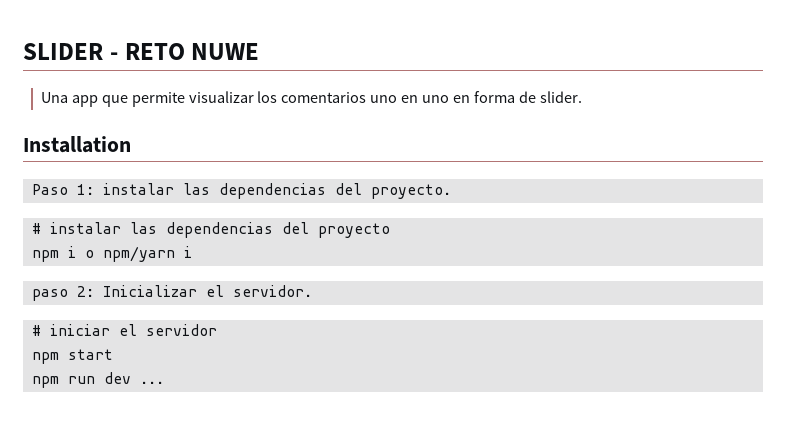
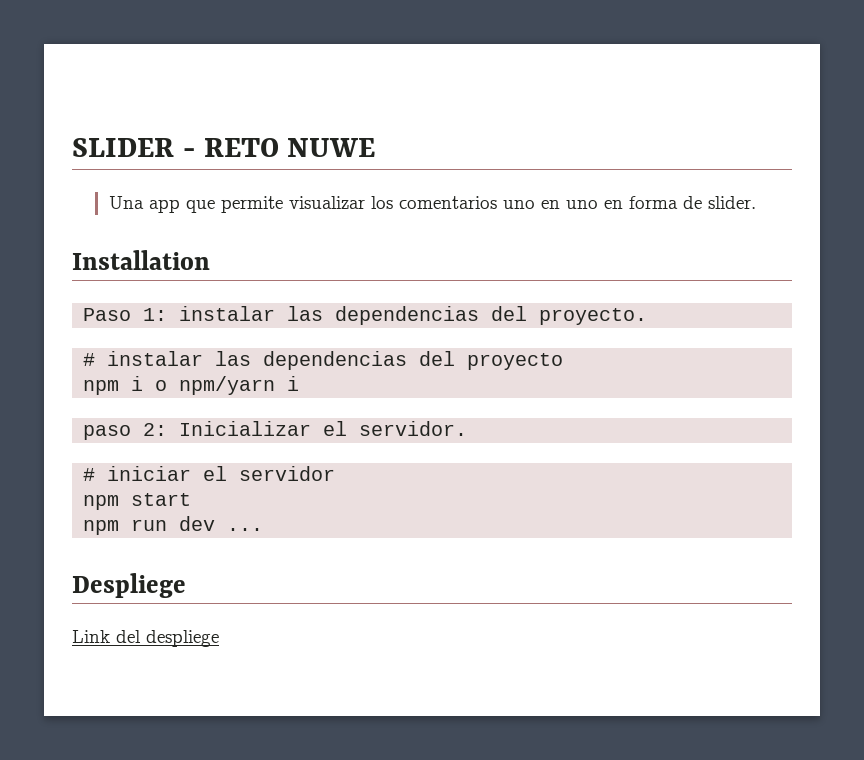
(164, 382) none -> [72,573,186,598] [72,630,219,647] // Despliege // Link del despliege

